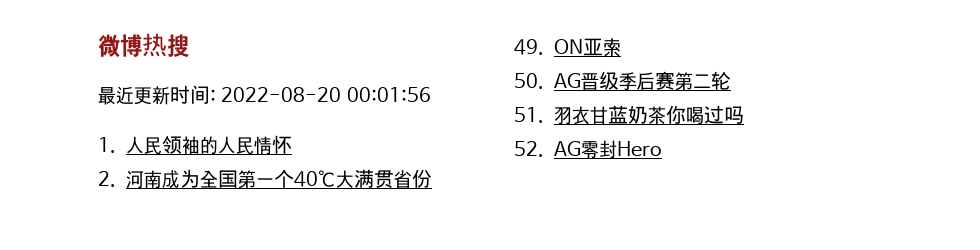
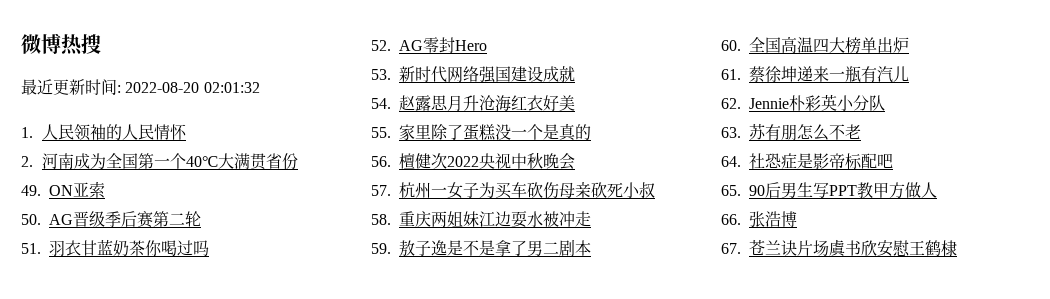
[346,87,431,102] 00:01:56 -> [203,82,260,93] 02:01:32
(662, 149) none -> [371,66,575,83] [371,95,575,112] [371,123,591,141] [371,152,575,170] [371,182,655,199] [371,211,591,228] [371,239,591,257] [721,36,909,54] [721,66,909,83] [721,94,885,111] [721,123,861,141] [721,153,893,170] [721,182,937,199] [721,211,797,227] [721,239,957,257] // 53.新时代网络强国建设成就 // 54.赵露思月升沧海红衣好美 // 55.家里除了蛋糕没一个是真的 // 56.檀健次2022央视中秋晚会 // 57.杭州一女子为买车砍伤母亲砍死小叔 // 58.重庆两姐妹江边耍水被冲走 // 59.敖子逸是不是拿了男二剧本 // 60.全国高温四大榜单出炉 // 61.蔡徐坤递来一瓶有汽儿 // 62. Jennie朴彩英小分队 // 63.苏有朋怎么不老 // 64.社恐症是影帝标配吧 // 65. 90后男生写PPT教甲方做人 // 66.张浩博 // 67.苍兰诀片场虞书欣安慰王鹤棣

